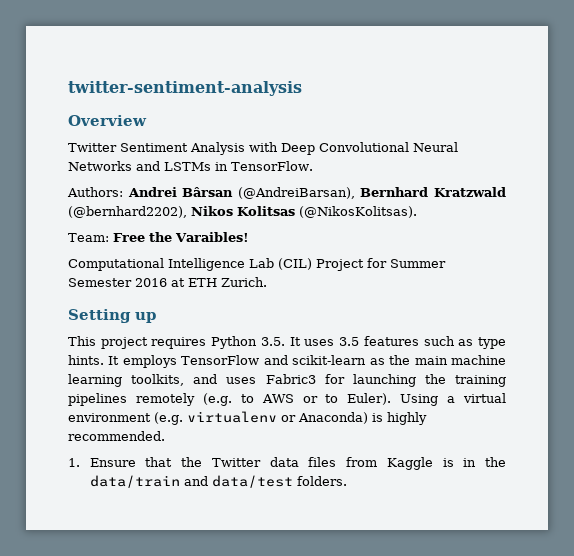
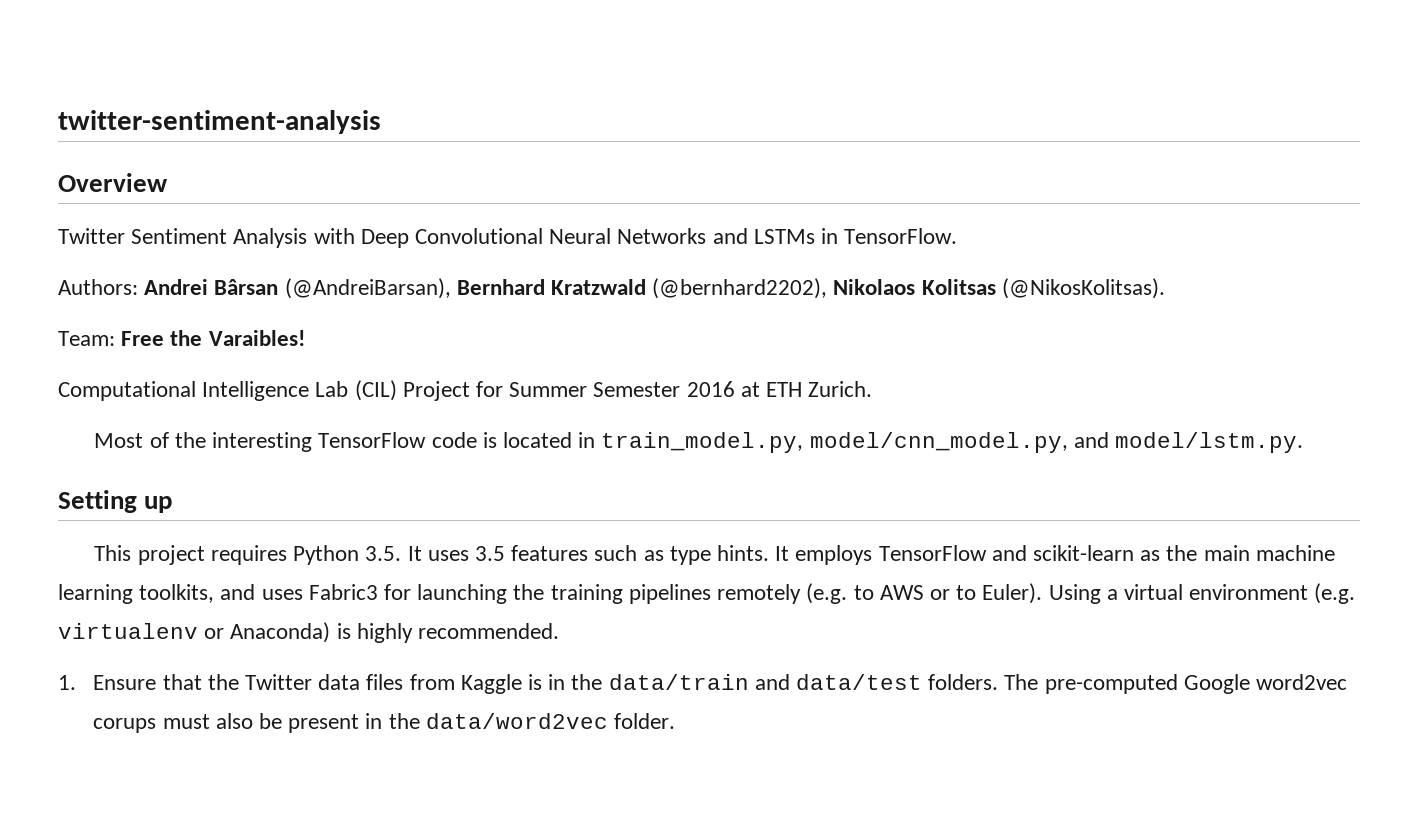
[191,206,233,216] Nikos -> [833,279,916,295] Nikolaos
(267, 282) none -> [94,432,1303,453] // Most of the interesting TensorFlow code is located in train_model.py, model/cnn_model.py, and model/lstm.py.
(347, 481) none -> [1004,674,1348,694] [93,713,675,733] The pre-computed Google word2vec corups must also be present in the data/word2vec folder.

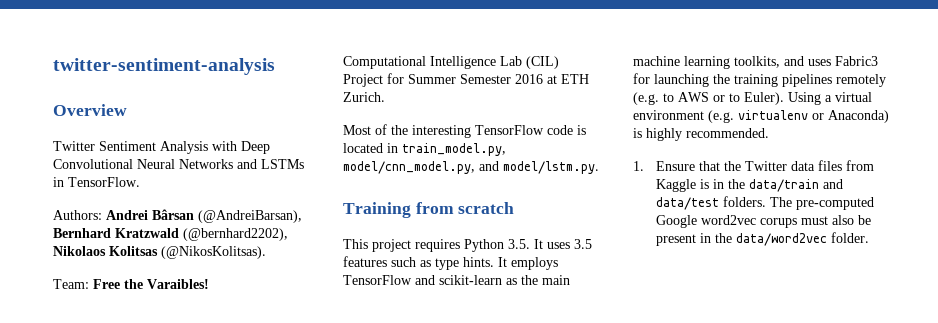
[58,490,173,513] Setting up -> [343,202,515,218] Training from scratch

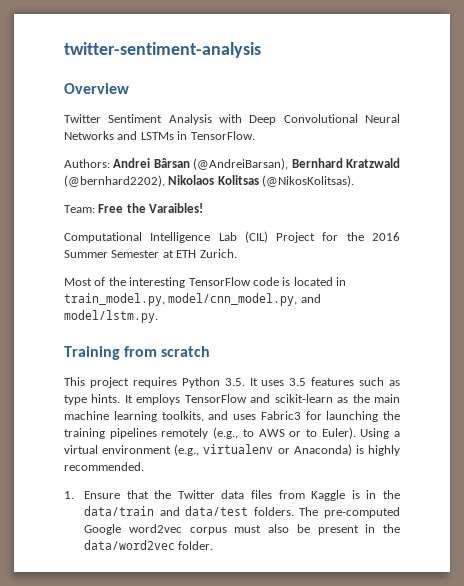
(404, 78) none -> [346,232,400,241] the 2016
[515,74,543,84] 2016 -> (160, 254) none
[633,92,659,105] (e.g. -> [213,427,239,439] (e.g.,
[708,110,734,123] (e.g. -> [174,444,200,456] (e.g.,
[759,218,797,228] corups -> [189,527,227,535] corpus

